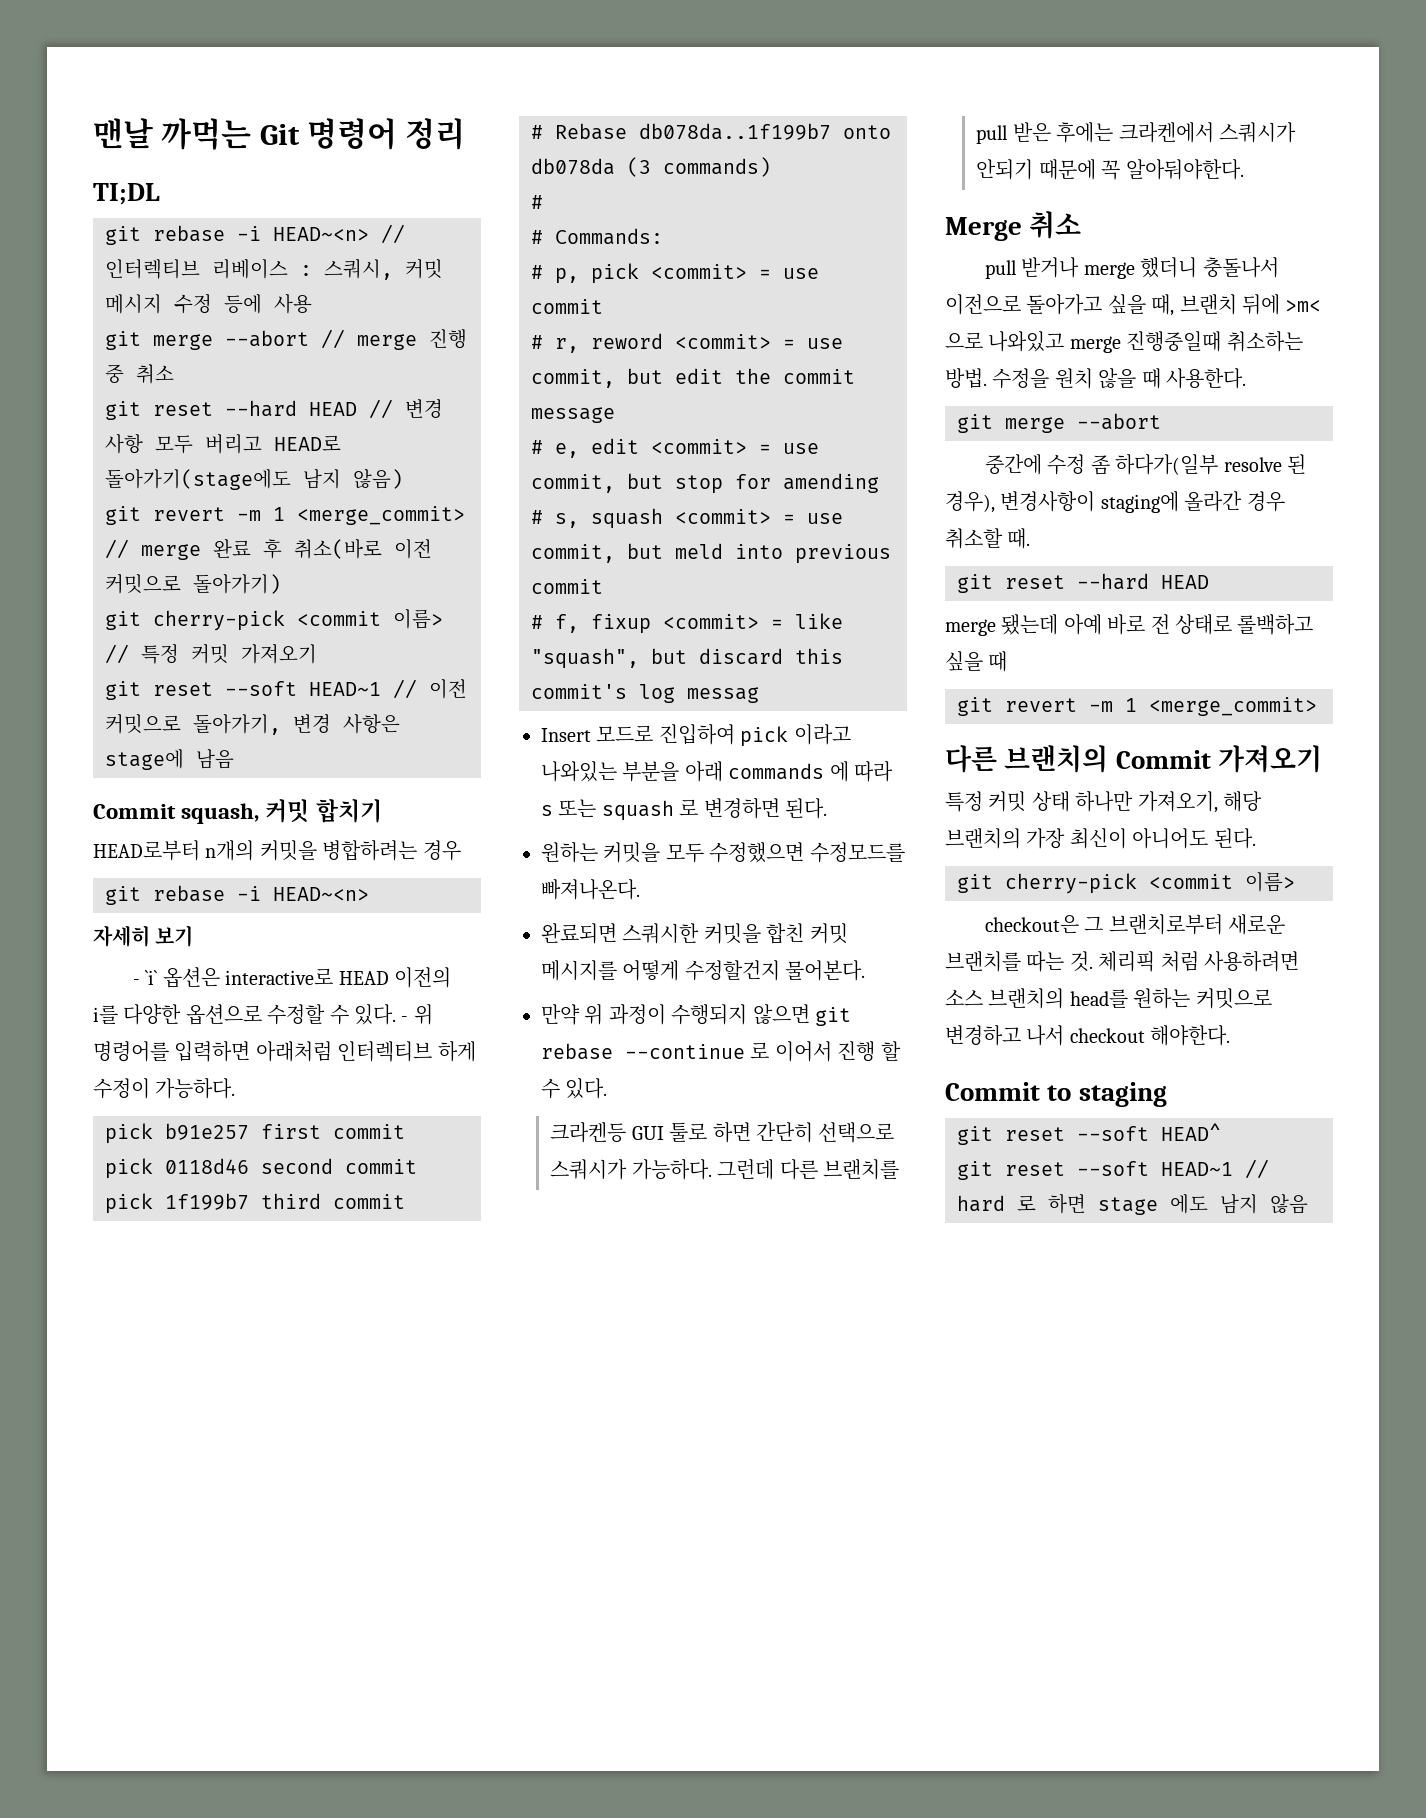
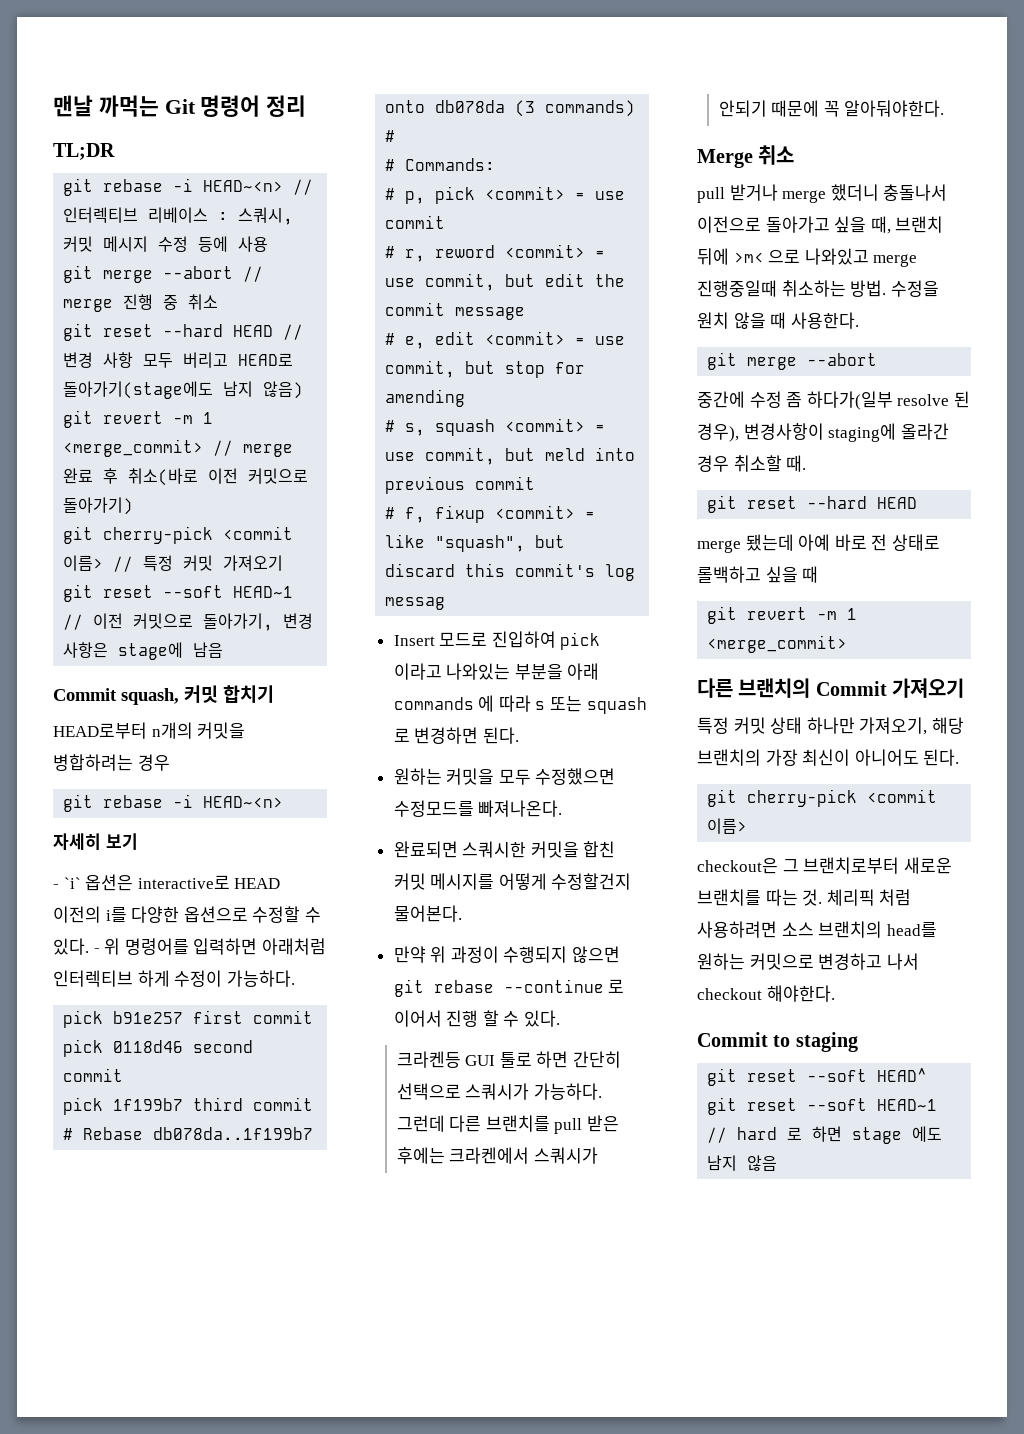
[93,183,160,205] TI;DL -> [53,143,115,160] TL;DR

